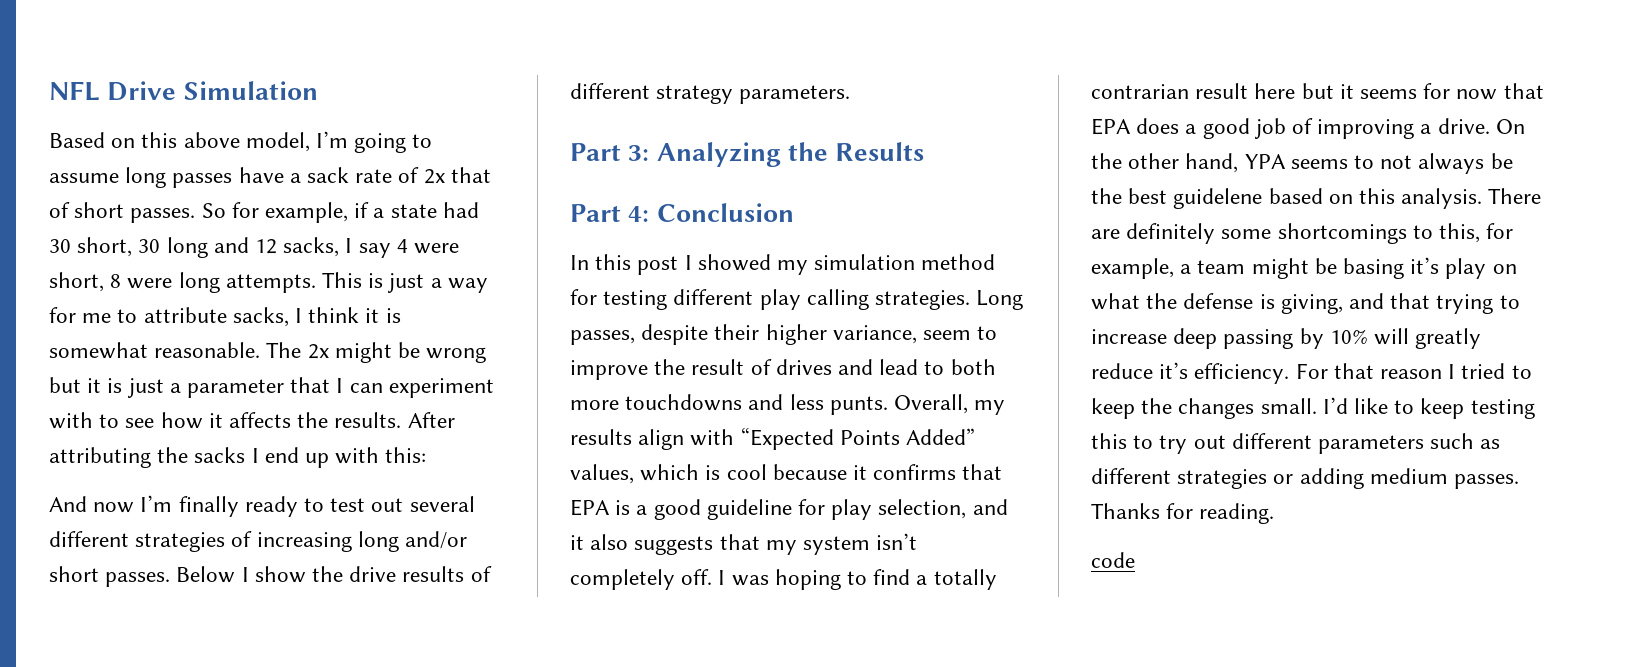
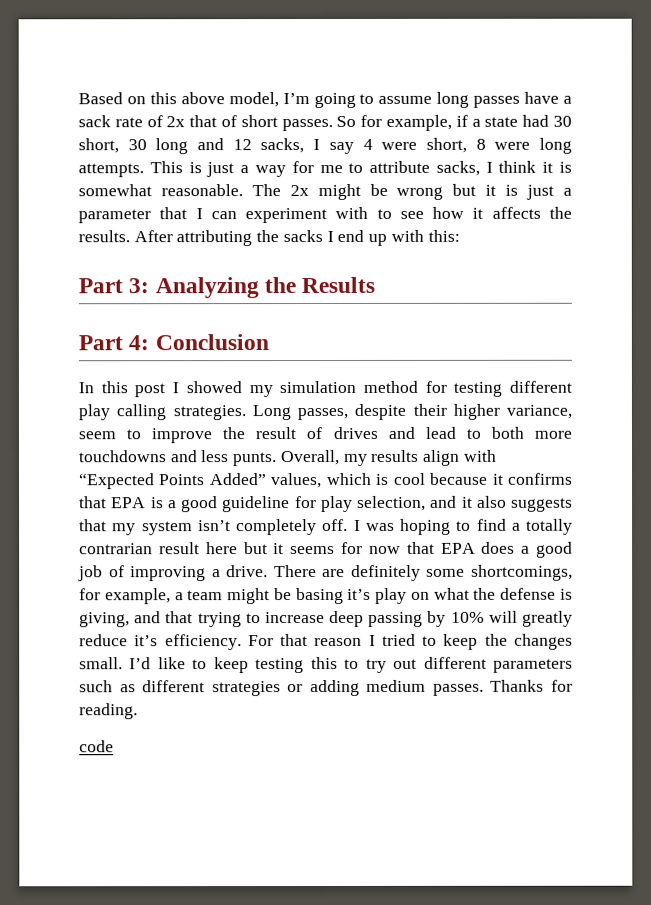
[49,81,318,101] NFL Drive Simulation // -> (78, 98) none
[49,495,475,517] [49,531,468,552] [49,566,492,587] [570,83,851,104] // And now I’m finally ready to test out several different strategies of increasing long and/or short passes. Below I show the drive results of different strategy parameters. -> (460, 235) none
[1495,119,1525,134] [1091,153,1513,174] [1091,188,1483,209] On the other hand, YPA seems to not always be the best guidelene based on this analysis. -> (269, 571) none
[1277,223,1481,244] shortcomings to this, -> [471,564,573,581] shortcomings,

